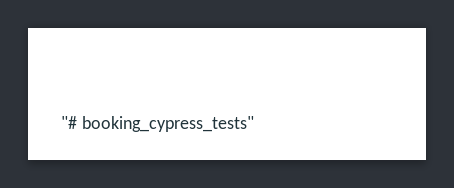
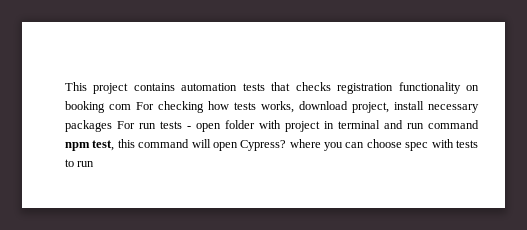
[61,116,254,132] "# booking_cypress_tests" -> [65,82,480,94] [65,101,479,113] [65,120,479,132] [65,139,478,151] [65,159,95,167] This project contains automation tests that checks registration functionality on booking com For checking how tests works, download project, install necessary packages For run tests - open folder with project in terminal and run command npm test, this command will open Cypress? where you can choose spec with tests to run

